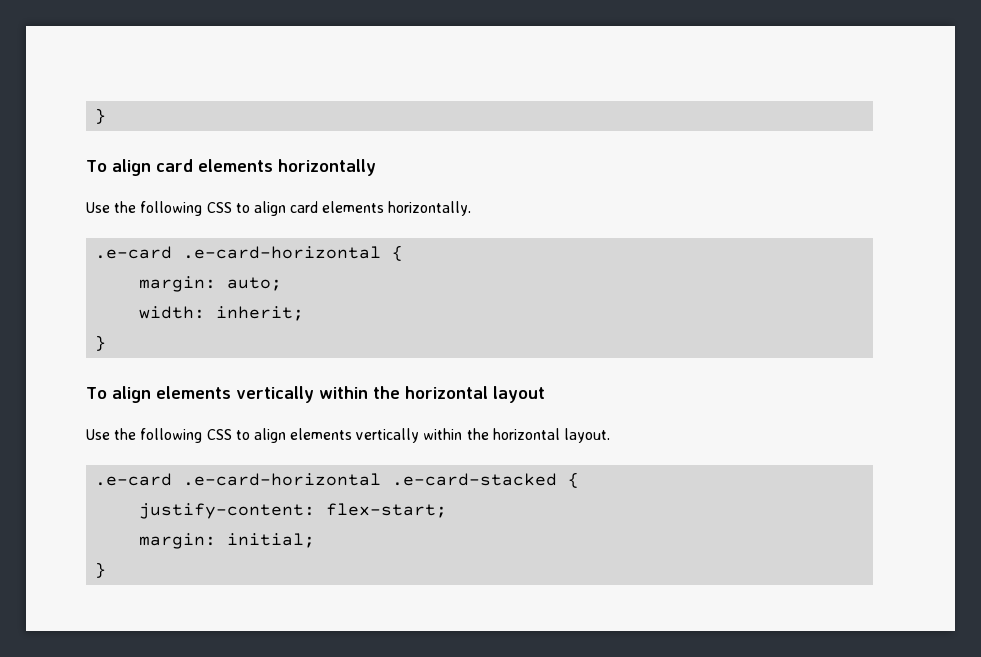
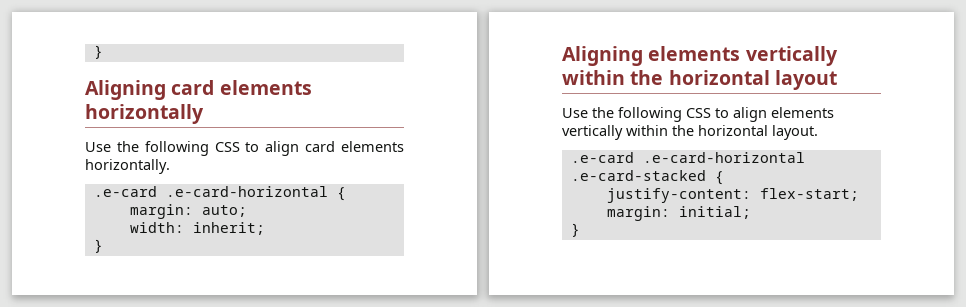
[95,108,107,124] [86,159,151,176] } // To align -> [93,45,103,59] [85,80,166,100] } // Aligning
[86,386,151,403] To align -> [562,46,643,66] Aligning

